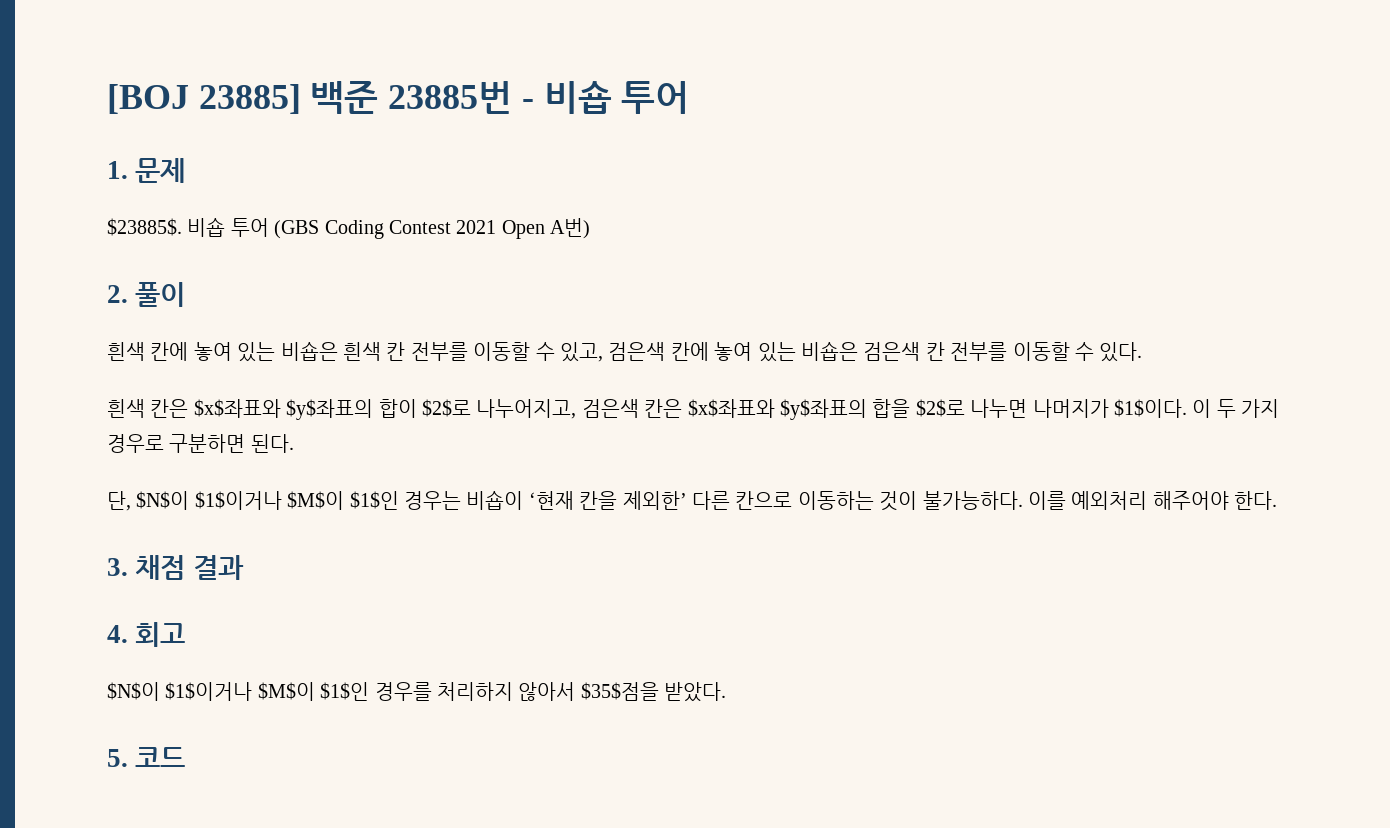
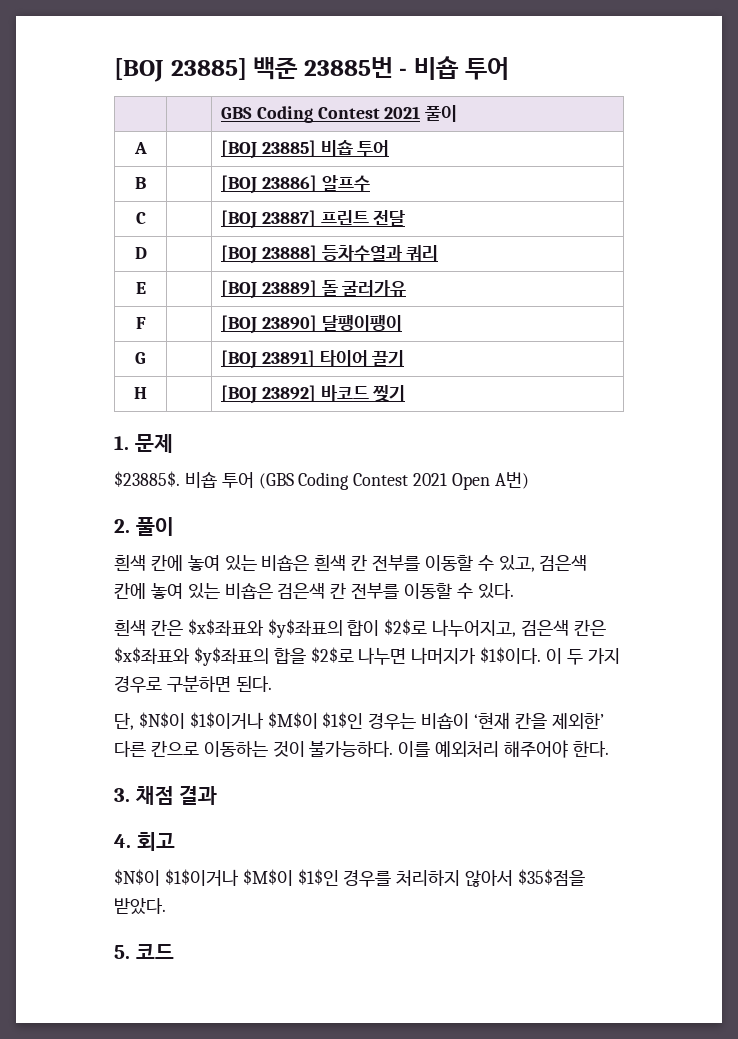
(690, 97) none -> [220,105,458,123] [133,142,147,154] [220,140,390,159] [135,177,146,189] [220,175,370,194] [135,212,146,224] [220,210,406,229] [134,247,147,259] [220,245,439,264] [135,282,146,294] [220,280,407,299] [135,317,146,329] [220,315,402,334] [135,352,146,364] [220,350,405,369] [134,387,147,399] [220,385,406,404] // | | GBS Coding Contest 2021 풀이 // A | | [BOJ 23885] 비숍 투어 // B | | [BOJ 23886] 알프수 // C | | [BOJ 23887] 프린트 전달 // D | | [BOJ 23888] 등차수열과 쿼리 // E | | [BOJ 23889] 돌 굴러가유 // F | | [BOJ 23890] 달팽이팽이 // G | | [BOJ 23891] 타이어 끌기 // H | | [BOJ 23892] 바코드 찢기

